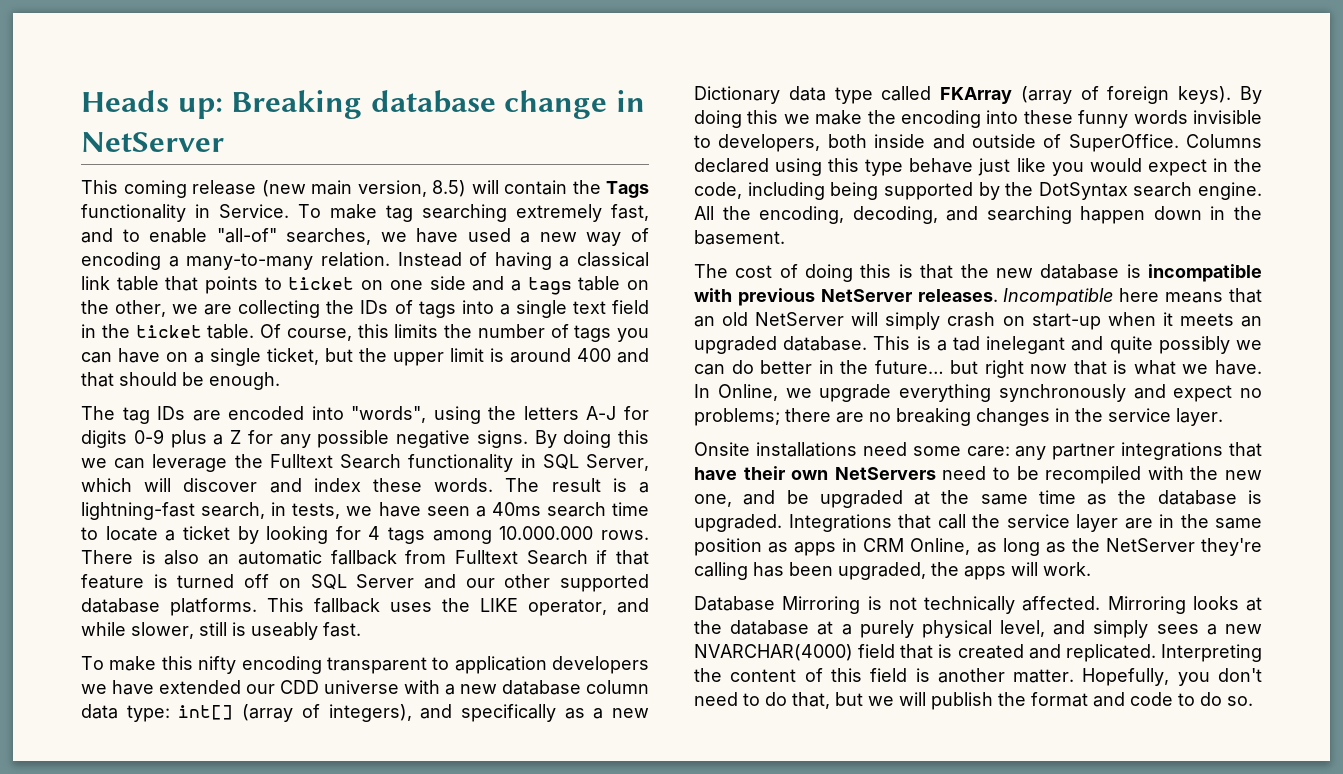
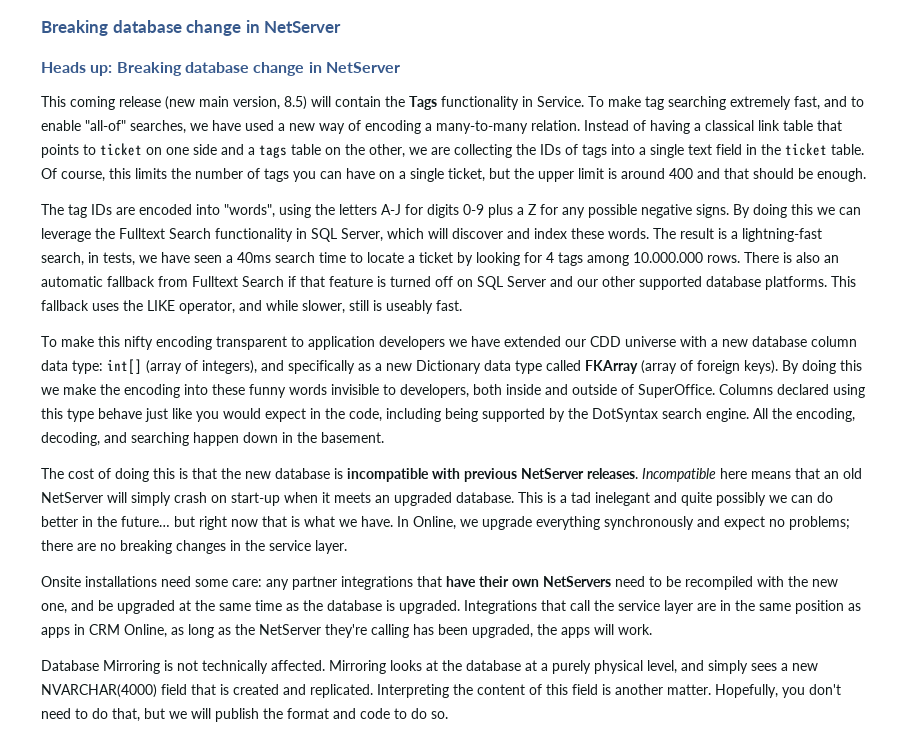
(81, 101) none -> [41,20,342,36] Breaking database change in NetServer //

